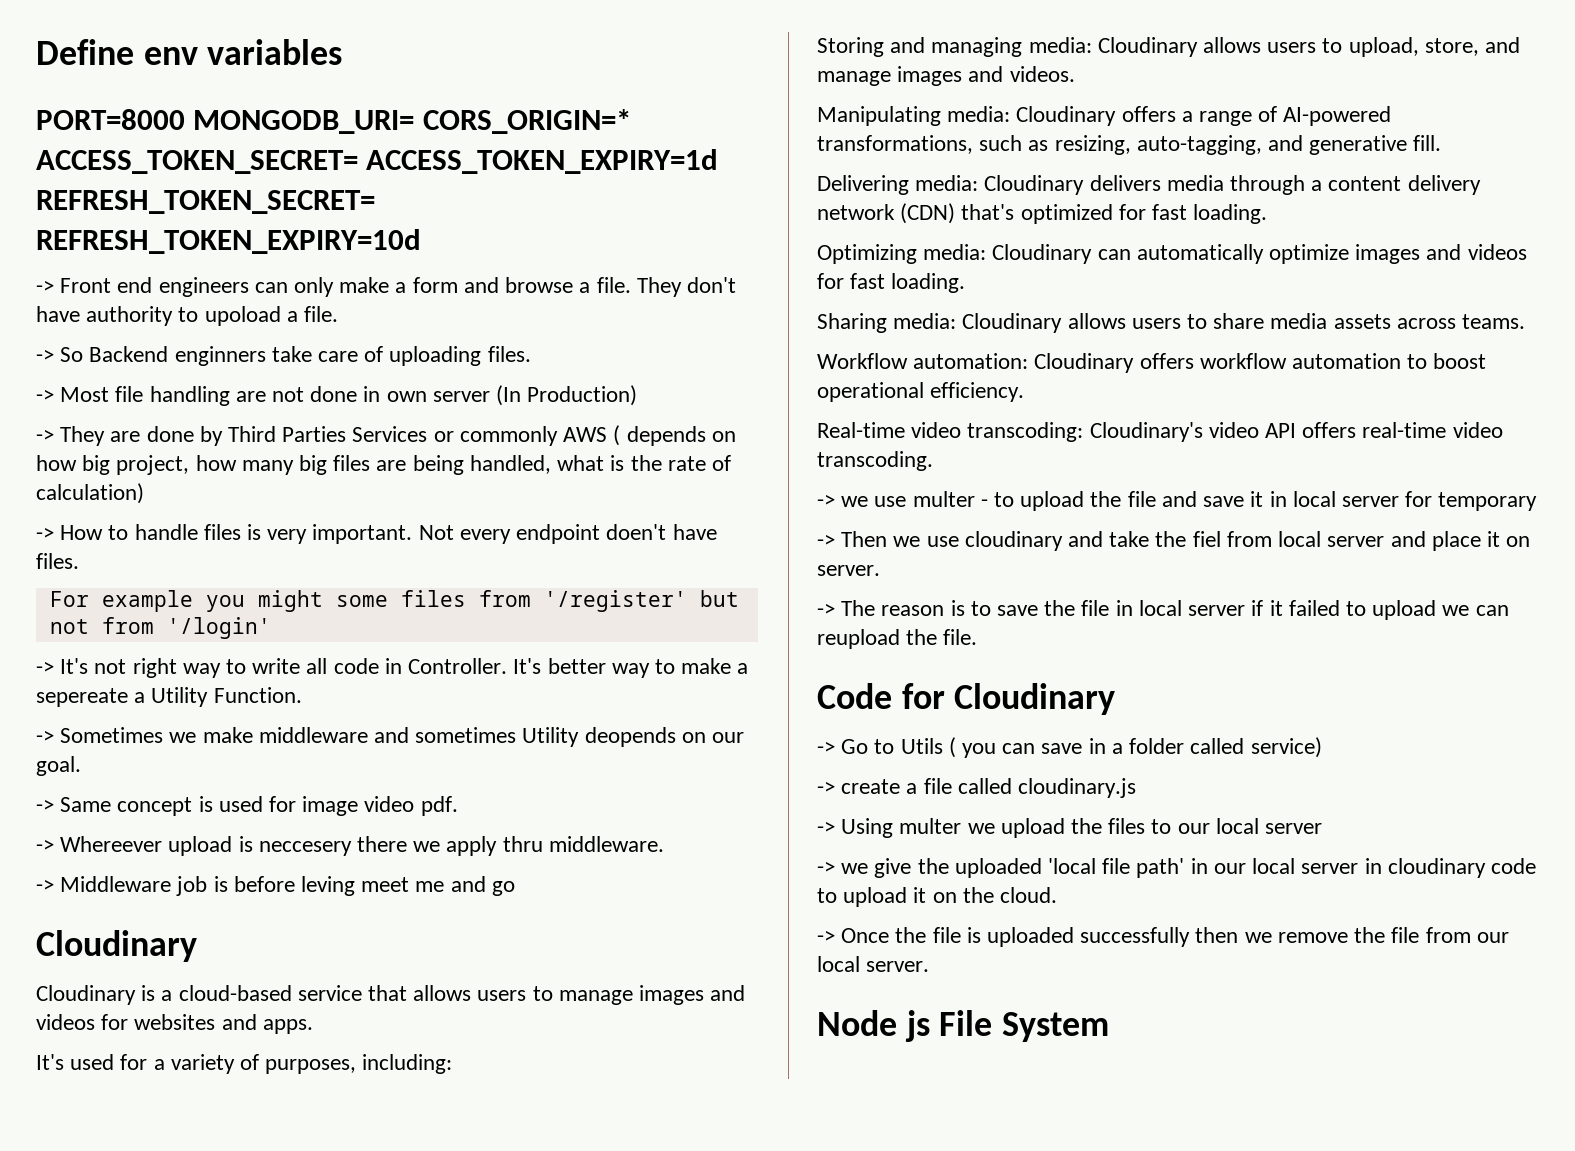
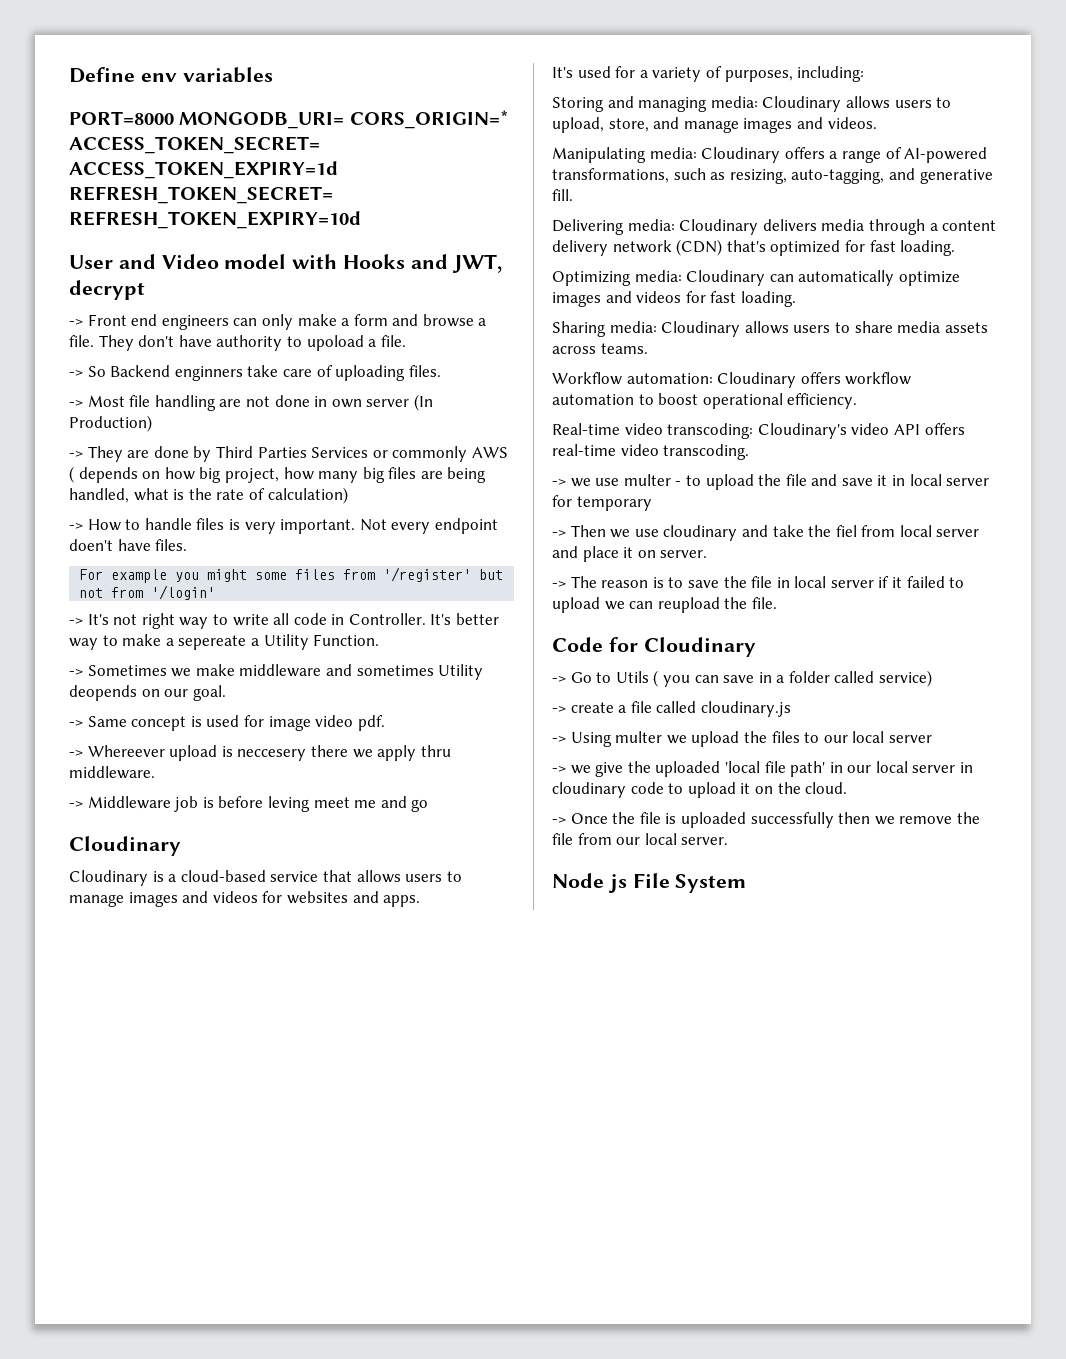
(421, 241) none -> [69,254,502,273] [69,280,145,300] // User and Video model with Hooks and JWT, decrypt

